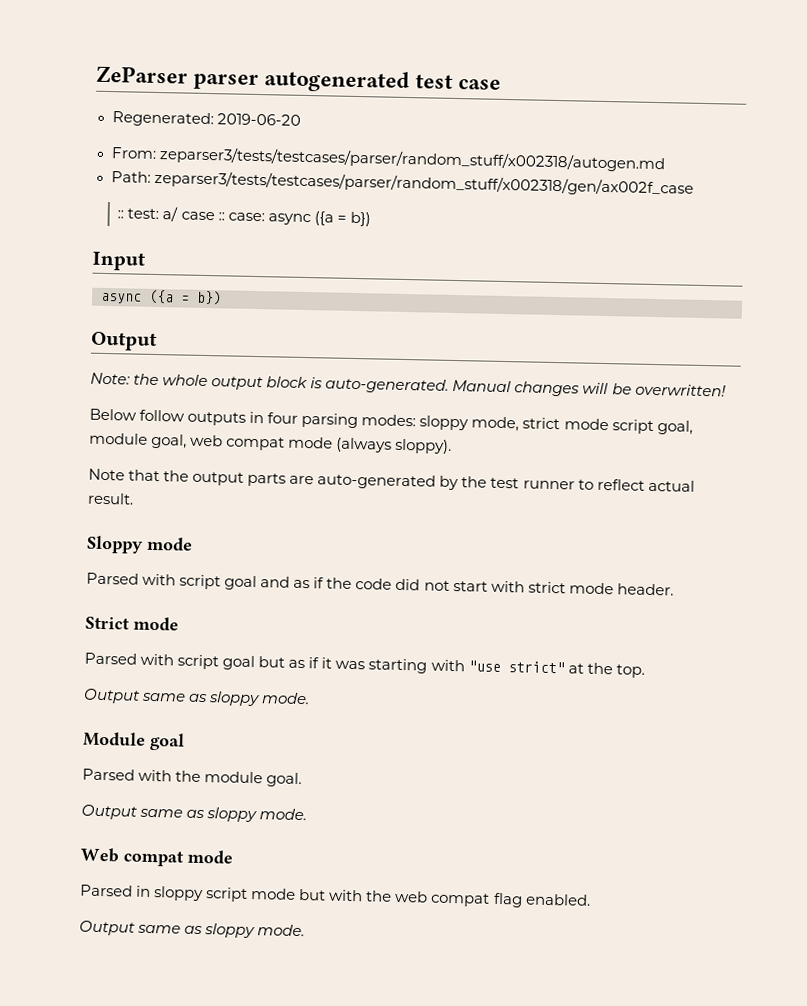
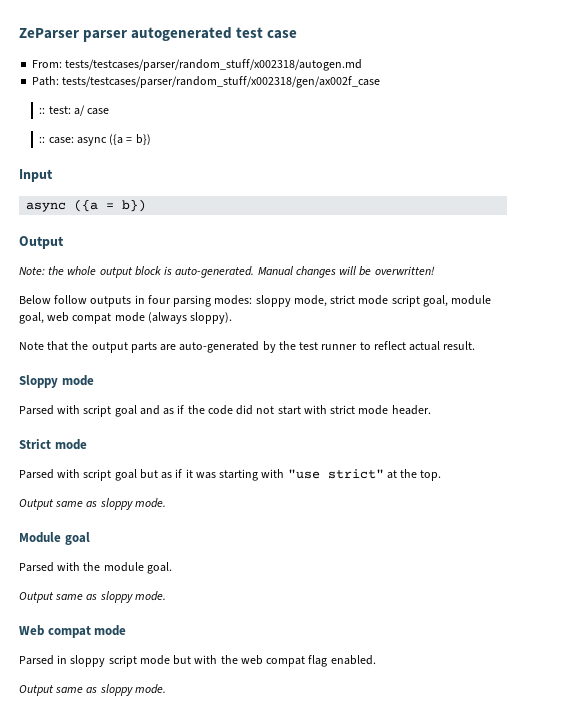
[111,111,301,128] // Regenerated: 2019-06-20 -> (298, 34) none
[158,146,666,173] zeparser3/tests/testcases/parser/random_stuff/x002318/autogen.md -> [65,59,363,71] tests/testcases/parser/random_stuff/x002318/autogen.md
[153,169,694,197] zeparser3/tests/testcases/parser/random_stuff/x002318/gen/ax002f_case -> [62,76,381,88] tests/testcases/parser/random_stuff/x002318/gen/ax002f_case
(215, 216) none -> (110, 111) //

